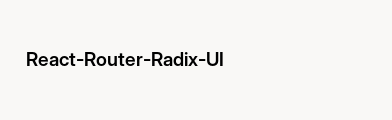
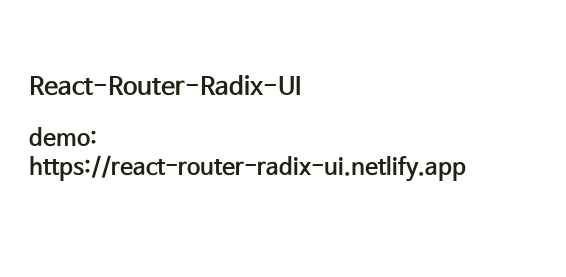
(224, 59) none -> [29,127,97,147] [29,155,466,182] // demo: https://react-router-radix-ui.netlify.app

